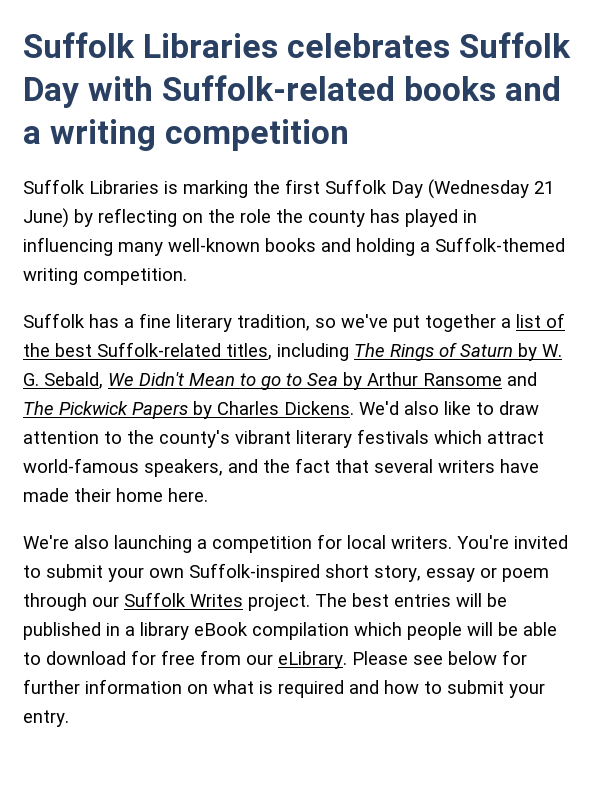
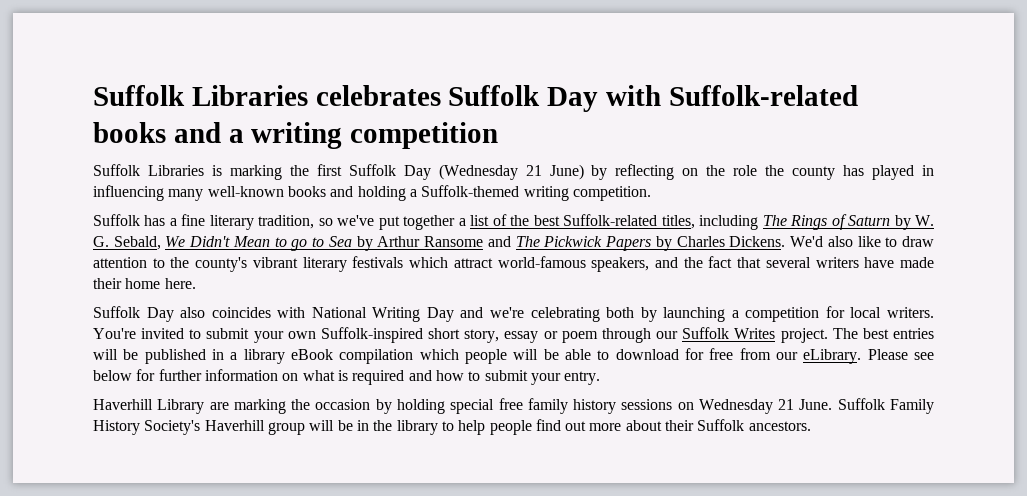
[23,535,109,549] We're also -> [93,306,657,322] Suffolk Day also coincides with National Writing Day and we're celebrating both by
(69, 718) none -> [93,398,935,414] [93,419,811,435] // Haverhill Library are marking the occasion by holding special free family history sessions on Wednesday 21 June. Suffolk Family History Society's Haverhill group will be in the library to help people find out more about their Suffolk ancestors.

